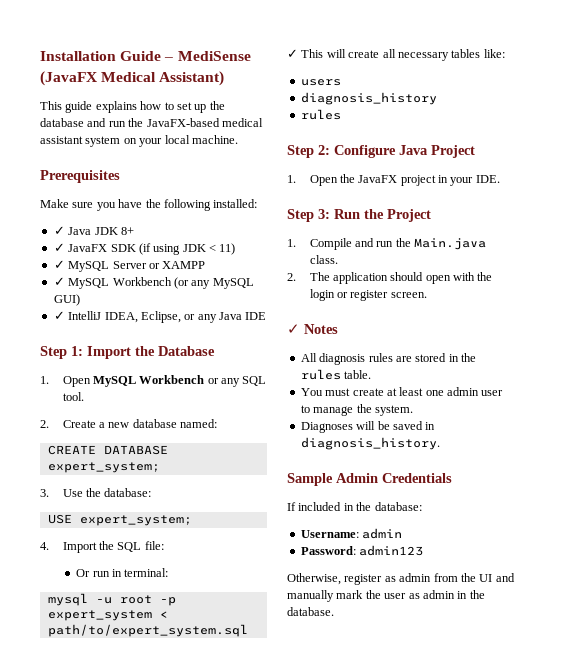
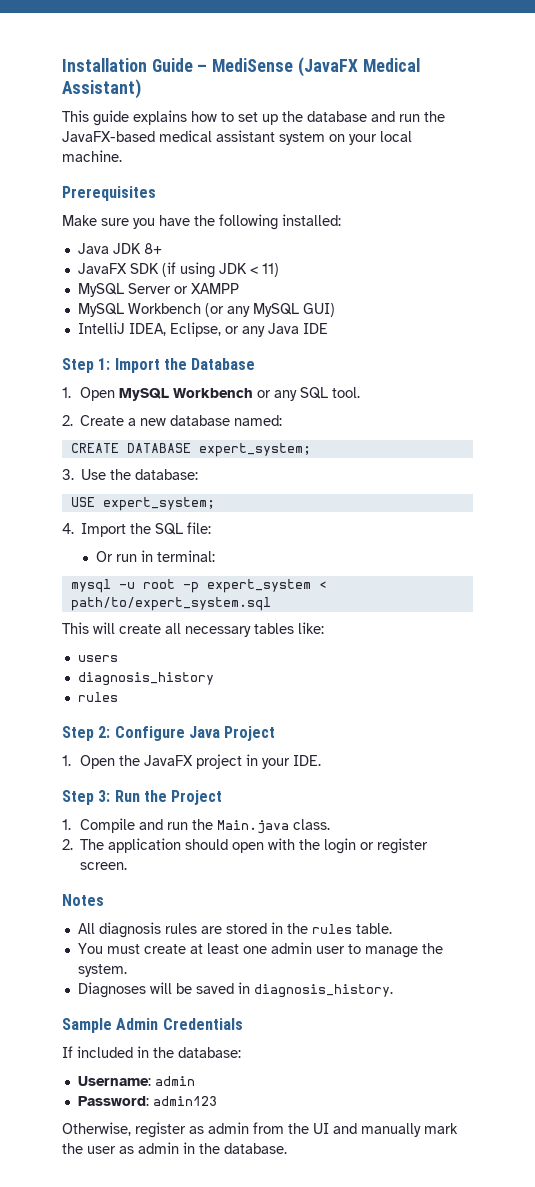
[53,226,65,235] ✓ -> (341, 220) none
[53,243,65,252] ✓ -> (162, 248) none
[53,260,65,269] ✓ -> (279, 270) none
[53,277,65,286] ✓ -> (239, 288) none
[53,311,65,320] ✓ -> (335, 310) none
[287,49,298,58] ✓ -> (271, 604) none
[287,324,300,334] ✓ -> (128, 866) none

